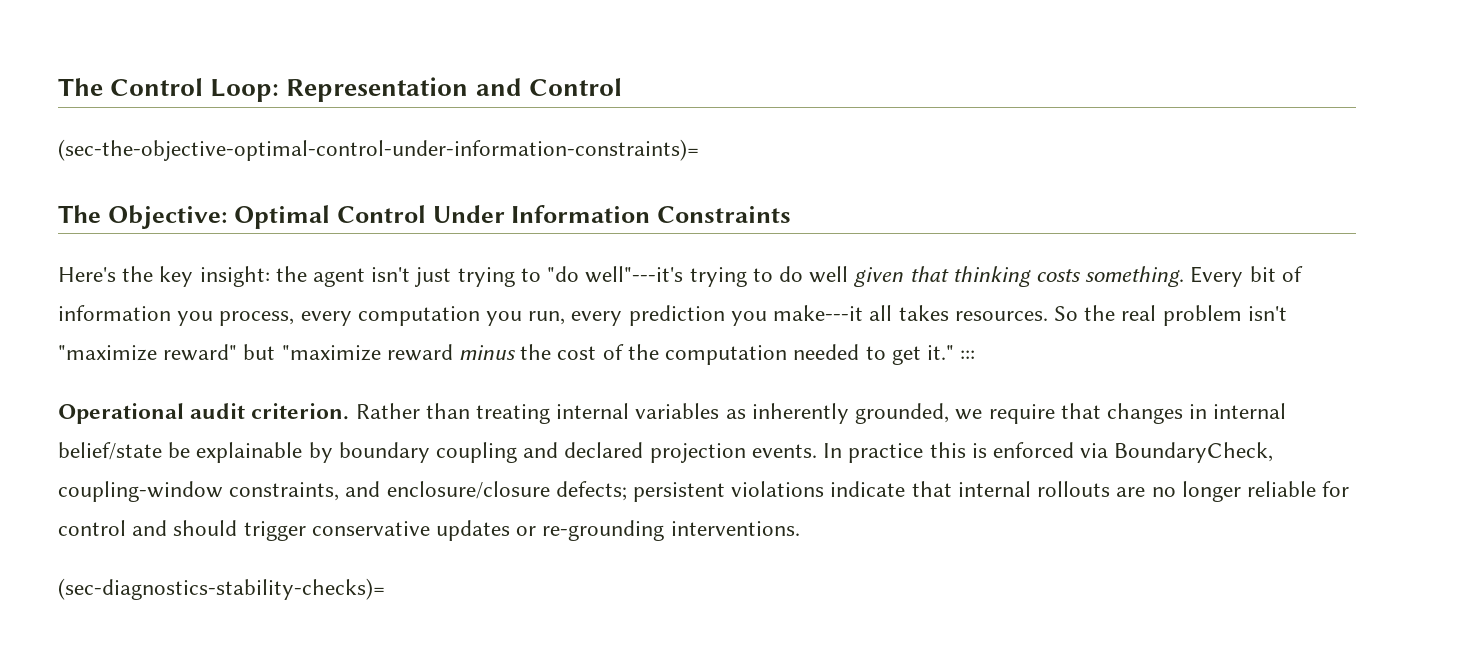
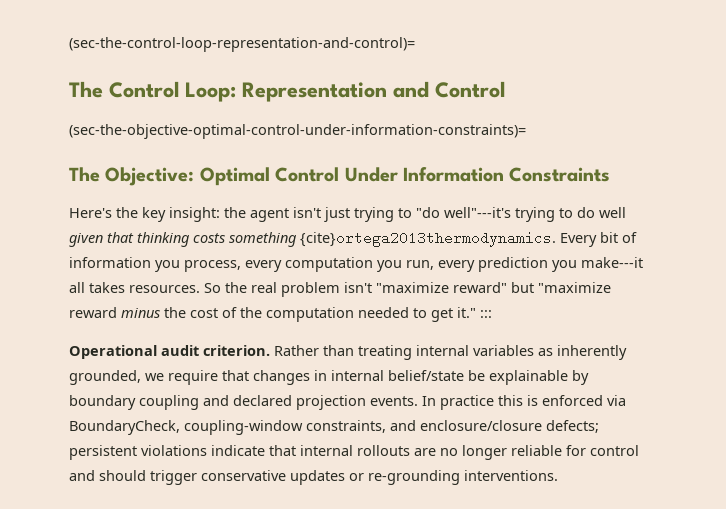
(58, 87) none -> [69,37,415,52] (sec-the-control-loop-representation-and-control)= //
[1085,266,1185,287] something. -> [229,231,556,247] something {cite}ortega2013thermodynamics.
[58,578,385,600] // (sec-diagnostics-stability-checks)= -> (558, 475) none

